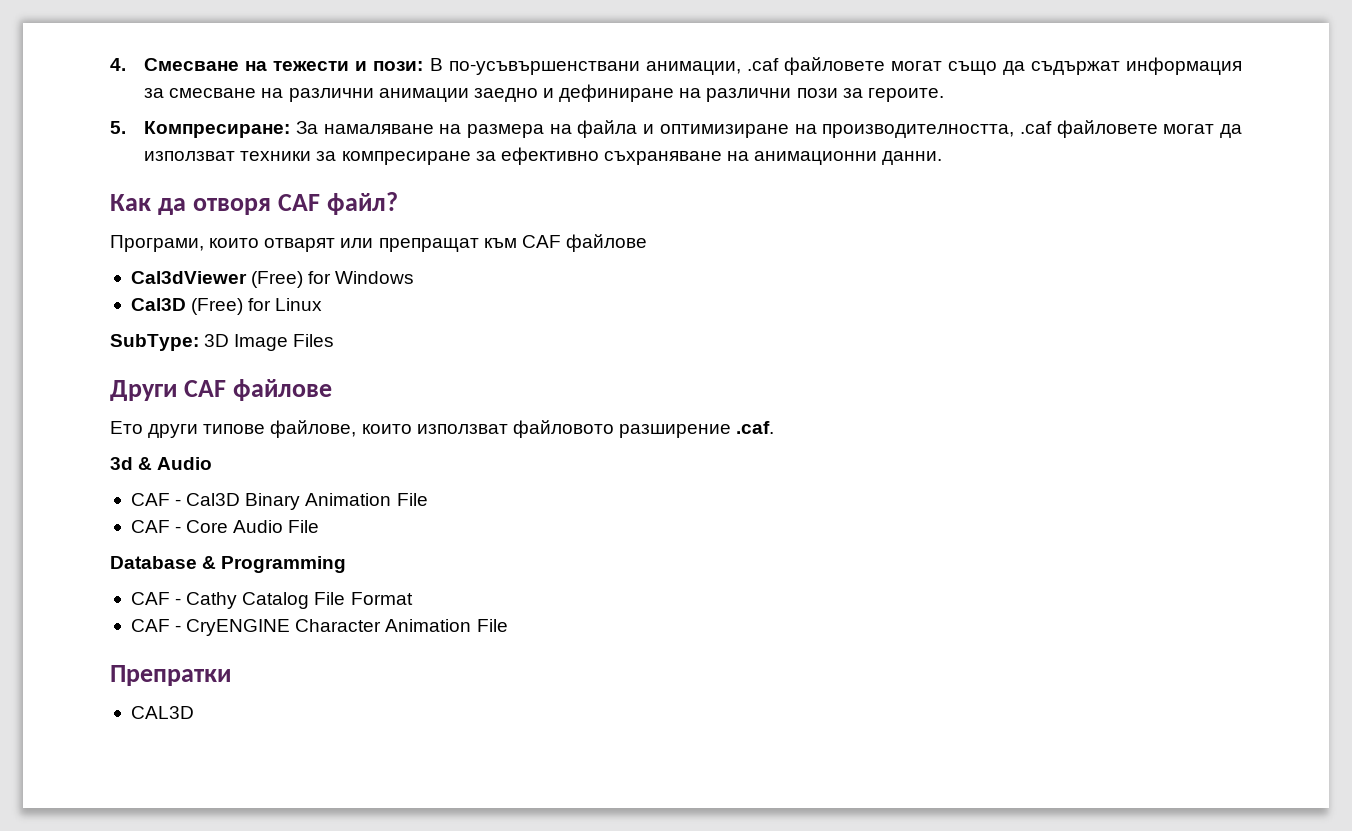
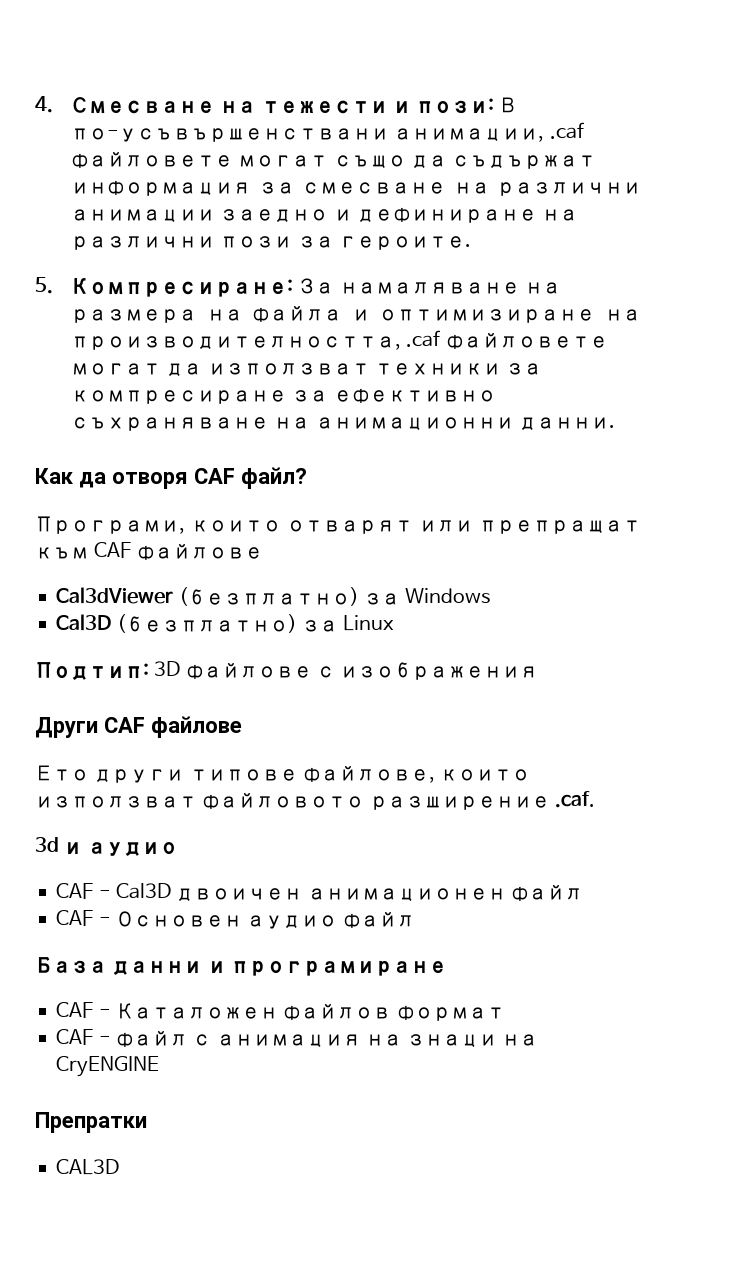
[251,271,332,288] (Free) for -> [178,587,400,606] (безплатно) за
[191,298,272,315] (Free) for -> [116,614,338,633] (безплатно) за
[110,334,335,351] SubType: 3D Image Files -> [35,661,539,680] Подтип: 3D файлове с изображения
[138,457,213,470] & Audio -> [64,842,178,856] и аудио
[245,493,428,510] [130,520,320,533] [110,556,347,573] [130,592,413,609] [130,619,508,636] Binary Animation File // CAF - Core Audio File // Database & Programming // CAF - Cathy Catalog File Format // CAF - CryENGINE Character Animation File -> [176,885,583,902] [56,910,415,929] [35,957,447,976] [56,1002,505,1021] [56,1029,539,1048] [56,1056,160,1077] двоичен анимационен файл // CAF - Основен аудио файл // База данни и програмиране // CAF - Каталожен файлов формат // CAF - файл с анимация на знаци на CryENGINE

